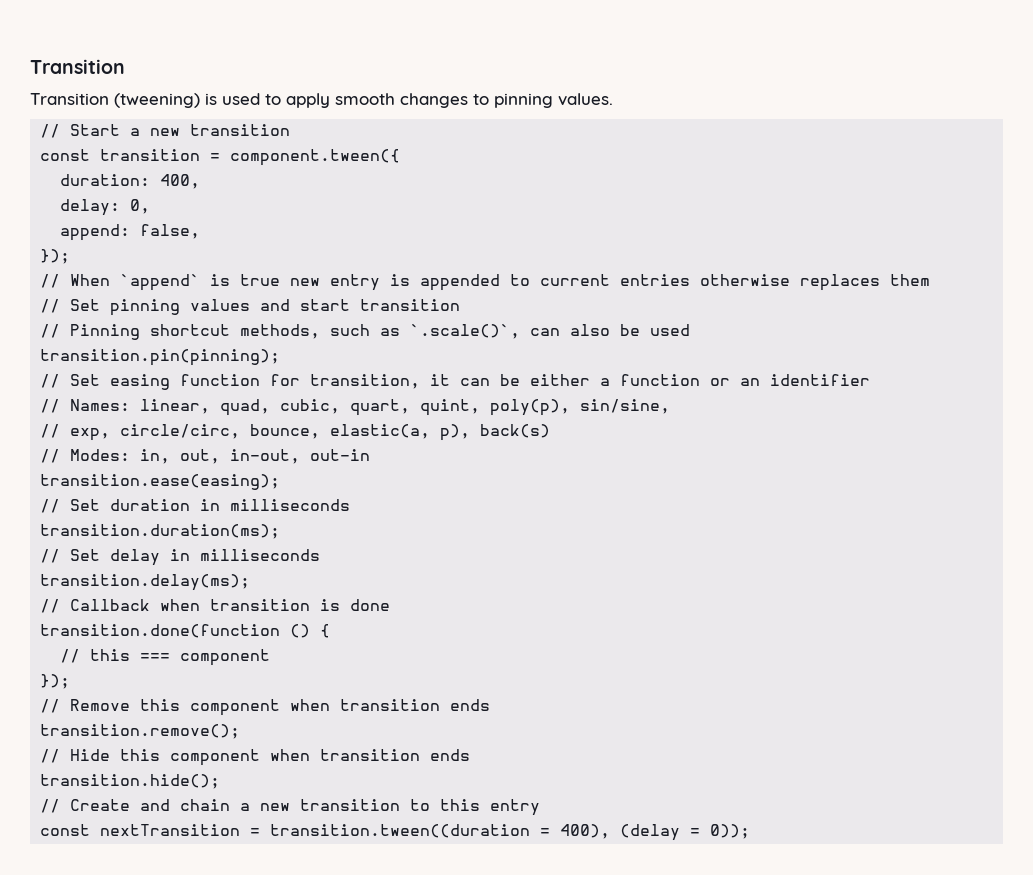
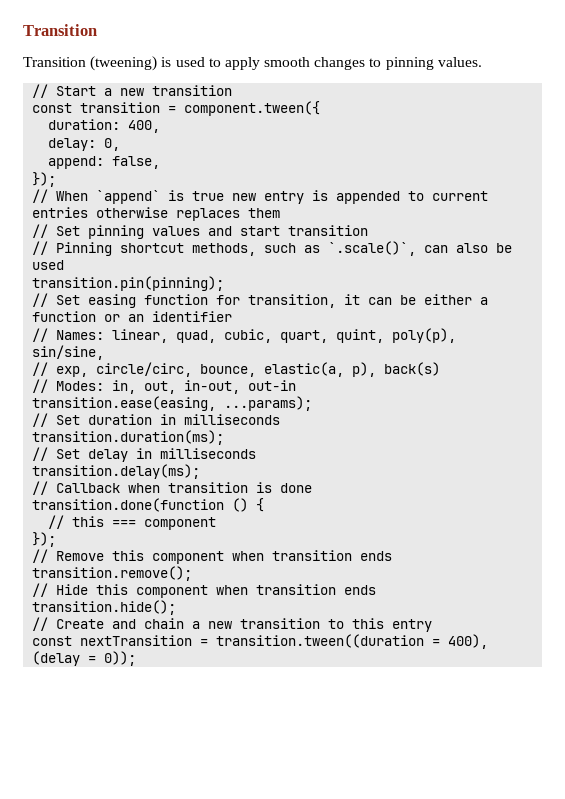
[40,474,281,490] transition.ease(easing); -> [32,396,313,411] transition.ease(easing, ...params);

